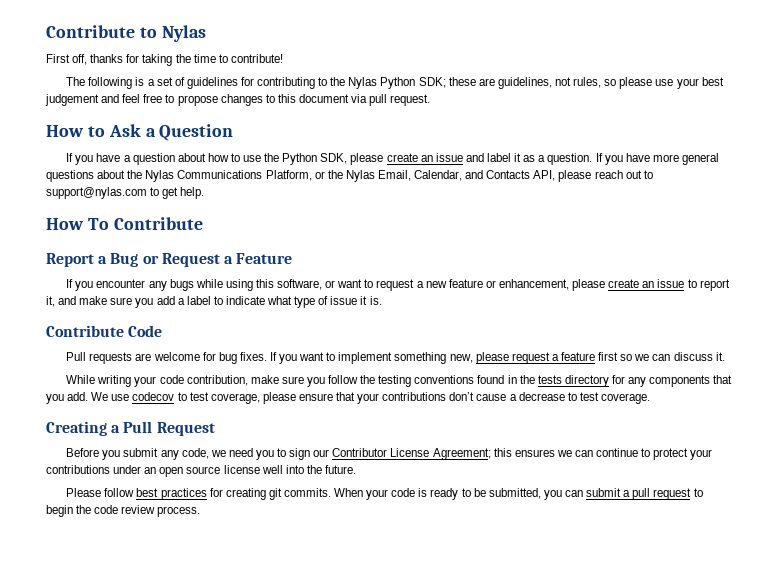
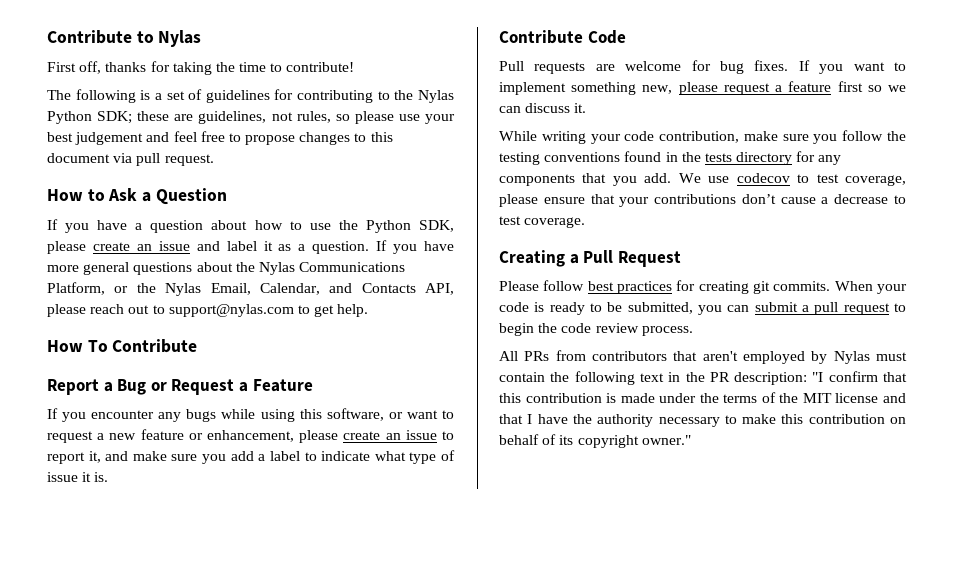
[66,448,713,460] [46,465,356,477] // Before you submit any code, we need you to sign our Contributor License Agreement; this ensures we can continue to protect your contributions under an open source license well into the future. -> (681, 259) none
(201, 511) none -> [499,350,907,364] [499,371,907,385] [499,392,906,403] [499,414,906,427] [499,434,691,448] // All PRs from contributors that aren't employed by Nylas must contain the following text in the PR description: "I confirm that this contribution is made under the terms of the MIT license and that I have the authority necessary to make this contribution on behalf of its copyright owner."

